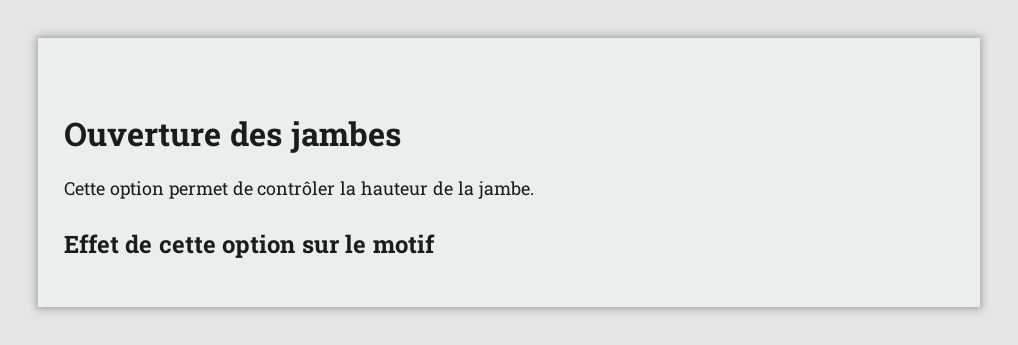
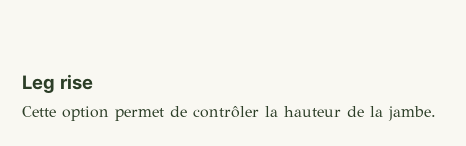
[64,121,401,153] Ouverture des jambes -> [22,74,94,93] Leg rise
[64,234,435,258] // Effet de cette option sur le motif -> (436, 113) none

